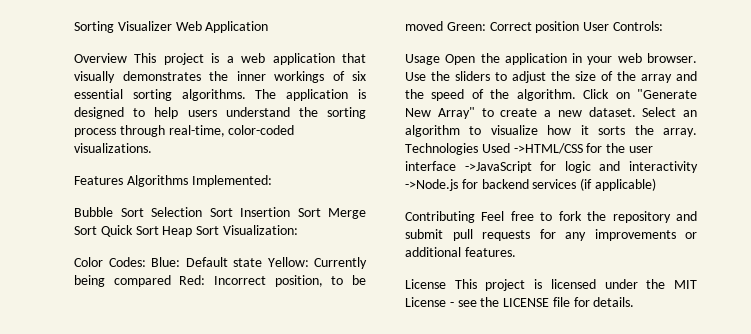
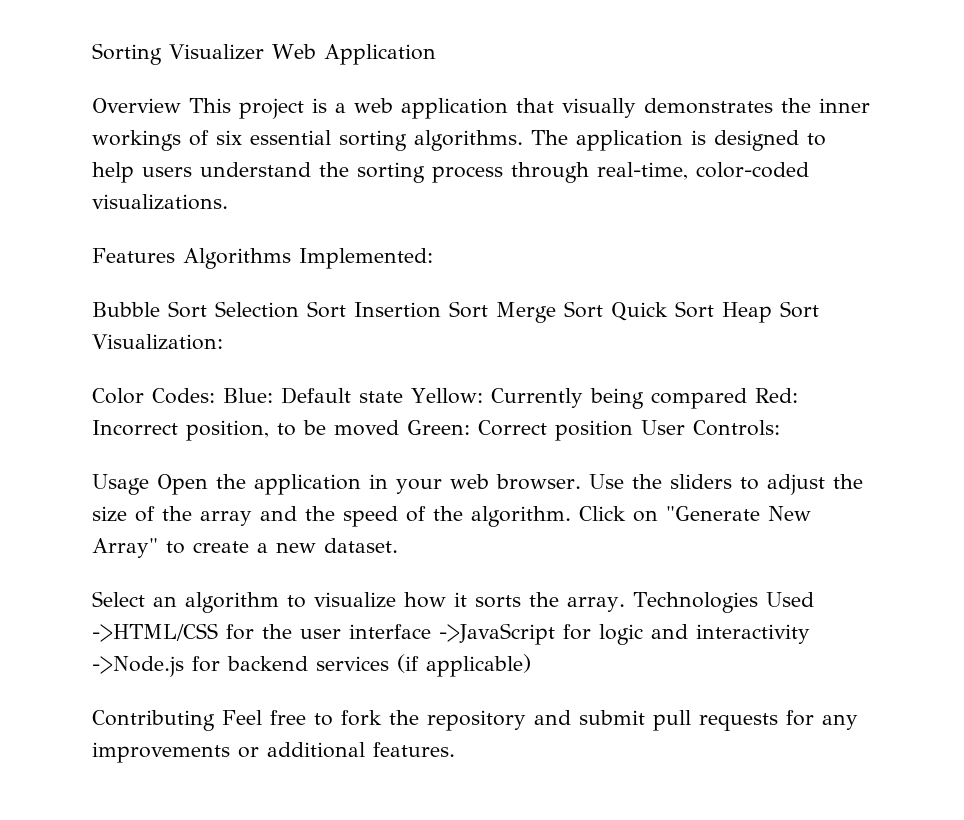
(636, 112) none -> (398, 545) //
[405,279,697,291] [405,297,635,307] // License This project is licensed under the MIT License - see the LICENSE file for details. -> (455, 749) none

